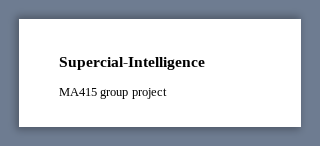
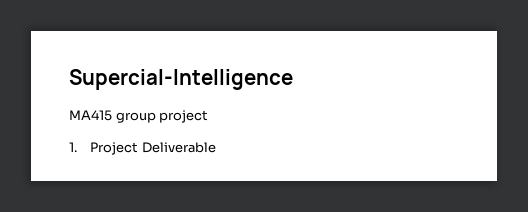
(167, 93) none -> [69,142,216,155] // 1. Project Deliverable

